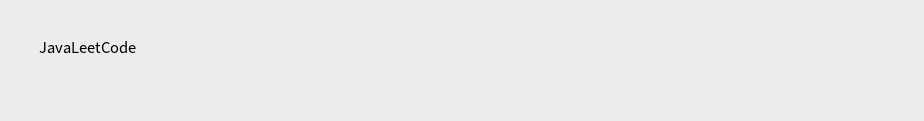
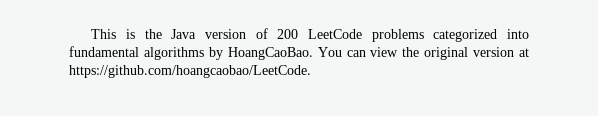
[39,41,136,54] JavaLeetCode -> [91,28,529,42] [69,46,529,60] [69,65,311,78] This is the Java version of 200 LeetCode problems categorized into fundamental algorithms by HoangCaoBao. You can view the original version at https://github.com/hoangcaobao/LeetCode.

